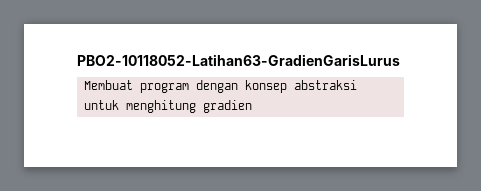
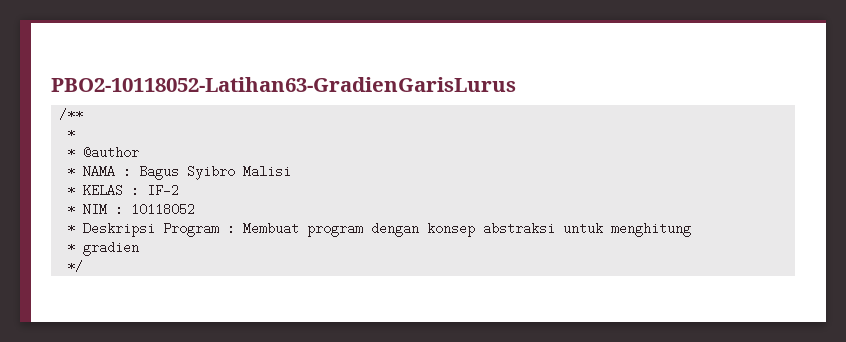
(400, 60) none -> [58,108,83,121] [66,127,75,140] [66,146,139,159] [66,165,291,180] [66,184,179,197] [66,203,195,216] [66,222,235,237] /** // * // * @author // * NAMA : Bagus Syibro Malisi // * KELAS : IF-2 // * NIM : 10118052 // * Deskripsi Program :
(196, 106) none -> [66,241,75,254] // *
(252, 106) none -> [66,260,83,273] // */

